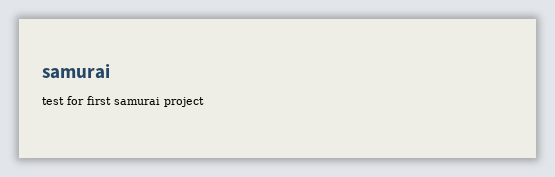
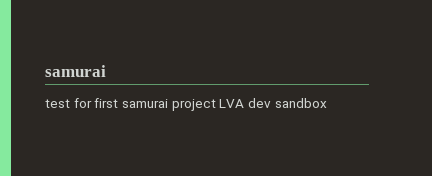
(204, 102) none -> [219,98,327,108] LVA dev sandbox

